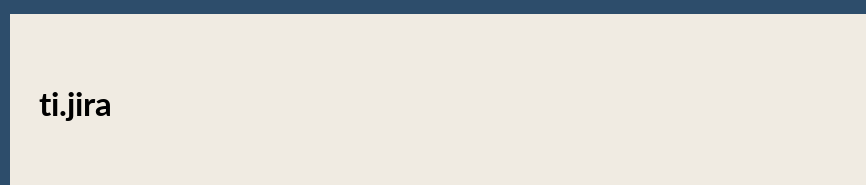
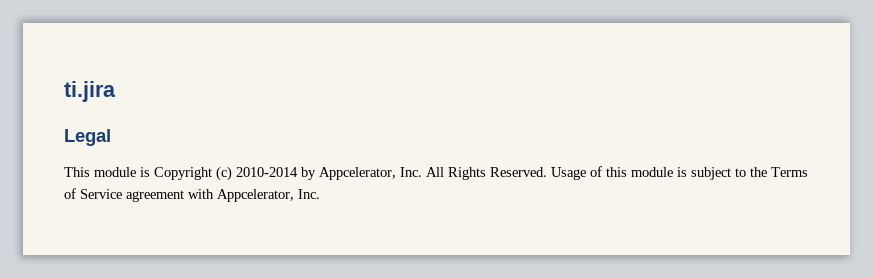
(112, 106) none -> [64,129,111,146] [64,166,808,181] [64,188,320,202] // Legal // This module is Copyright (c) 2010-2014 by Appcelerator, Inc. All Rights Reserved. Usage of this module is subject to the Terms of Service agreement with Appcelerator, Inc.

